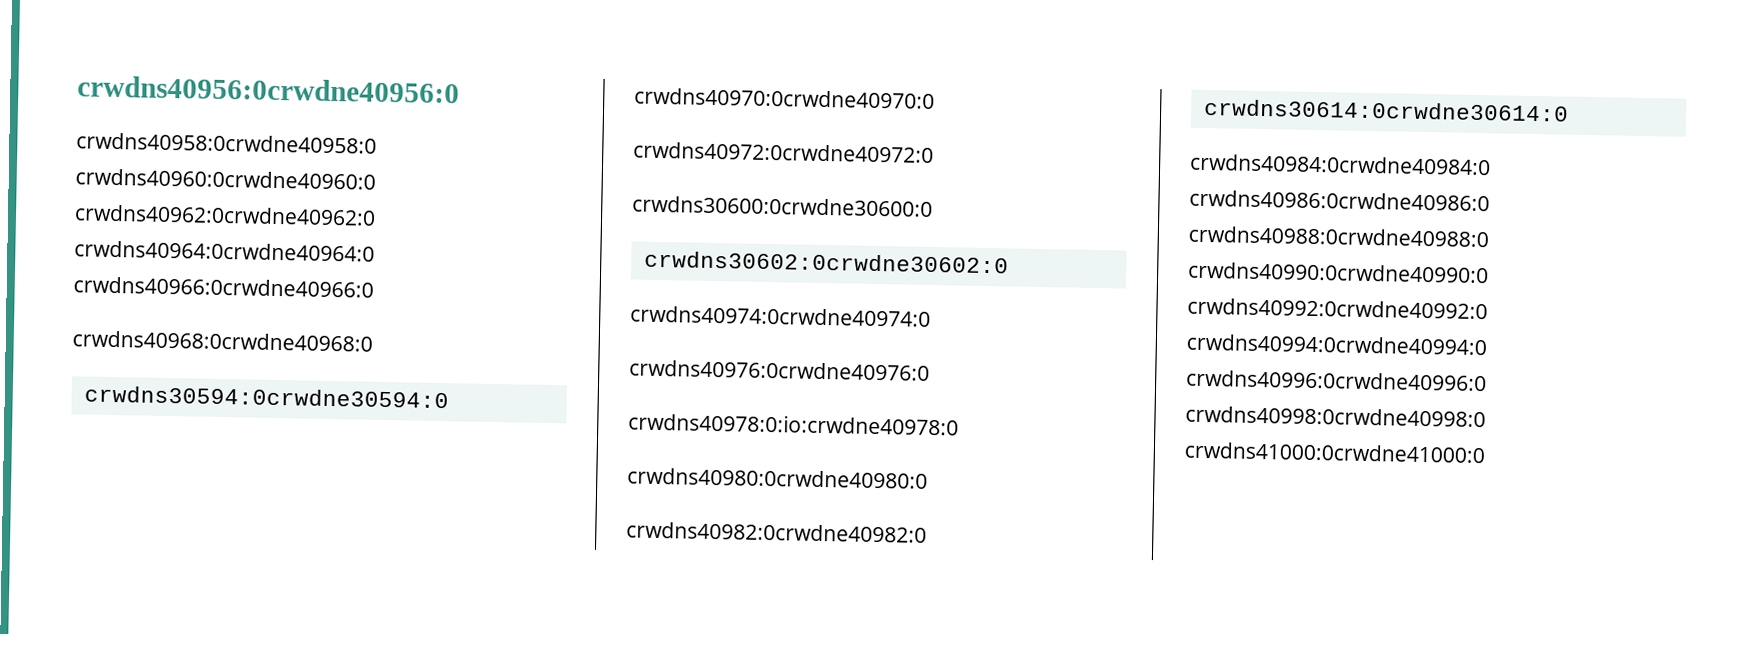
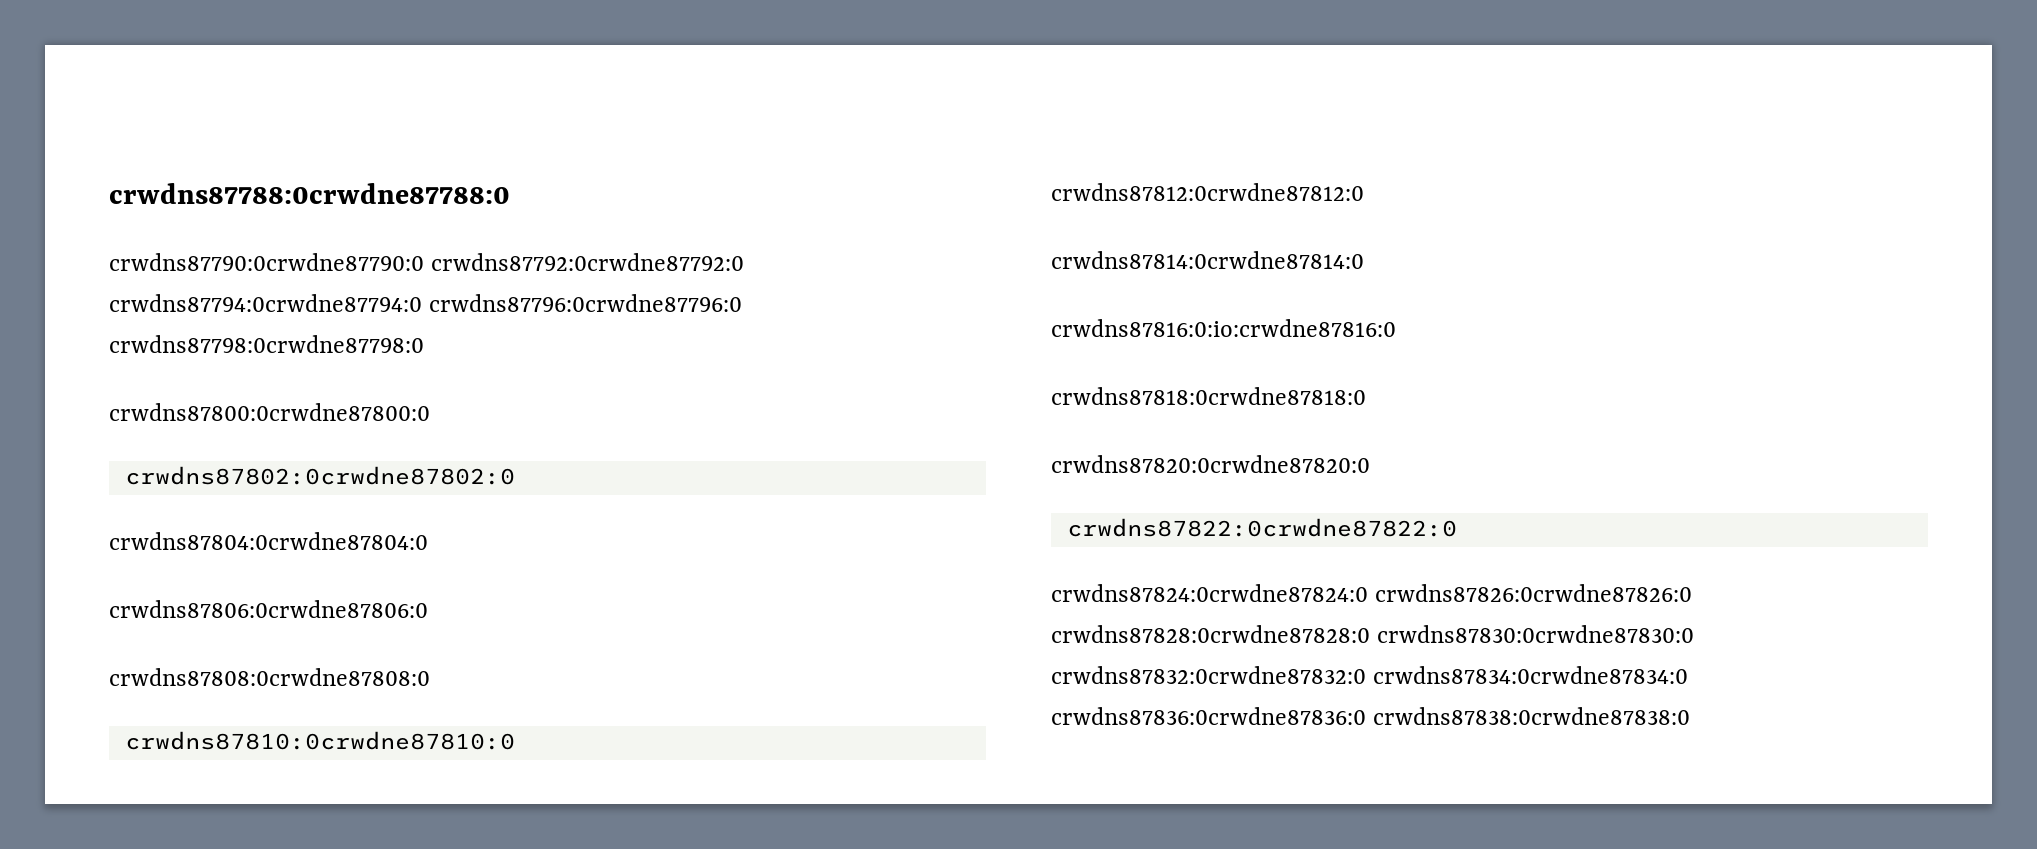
[77,75,460,104] [76,132,377,154] [75,168,376,190] [74,204,376,226] [74,240,375,262] [73,276,374,298] [72,330,373,352] [83,385,449,409] [634,87,935,109] [633,141,934,163] [632,195,933,217] [643,250,1009,274] [630,305,931,327] [629,359,930,381] [628,412,959,436] [627,467,928,489] [626,521,927,543] [1203,98,1569,122] [1190,153,1491,176] [1189,189,1490,212] [1188,225,1489,248] [1188,261,1489,284] [1187,297,1488,320] [1186,333,1487,356] [1186,369,1487,392] [1185,405,1486,428] [1184,441,1486,464] crwdns40956:0crwdne40956:0 // crwdns40958:0crwdne40958:0 crwdns40960:0crwdne40960:0 crwdns40962:0crwdne40962:0 crwdns40964:0crwdne40964:0 crwdns40966:0crwdne40966:0 // crwdns40968:0crwdne40968:0 // crwdns30594:0crwdne30594:0 // crwdns40970:0crwdne40970:0 // crwdns40972:0crwdne40972:0 // crwdns30600:0crwdne30600:0 // crwdns30602:0crwdne30602:0 // crwdns40974:0crwdne40974:0 // crwdns40976:0crwdne40976:0 // crwdns40978:0:io:crwdne40978:0 // crwdns40980:0crwdne40980:0 // crwdns40982:0crwdne40982:0 // crwdns30614:0crwdne30614:0 // crwdns40984:0crwdne40984:0 crwdns40986:0crwdne40986:0 crwdns40988:0crwdne40988:0 crwdns40990:0crwdne40990:0 crwdns40992:0crwdne40992:0 crwdns40994:0crwdne40994:0 crwdns40996:0crwdne40996:0 crwdns40998:0crwdne40998:0 crwdns41000:0crwdne41000:0 -> [109,183,510,204] [109,253,745,271] [109,294,743,312] [109,335,424,353] [109,403,430,421] [124,466,515,485] [109,532,428,550] [109,600,428,618] [109,668,430,686] [124,731,515,750] [1051,183,1364,201] [1051,251,1364,269] [1051,319,1396,337] [1051,387,1366,405] [1051,455,1370,473] [1066,518,1457,537] [1051,584,1693,602] [1051,625,1695,643] [1051,666,1689,684] [1051,707,1691,725] crwdns87788:0crwdne87788:0 // crwdns87790:0crwdne87790:0 crwdns87792:0crwdne87792:0 crwdns87794:0crwdne87794:0 crwdns87796:0crwdne87796:0 crwdns87798:0crwdne87798:0 // crwdns87800:0crwdne87800:0 // crwdns87802:0crwdne87802:0 // crwdns87804:0crwdne87804:0 // crwdns87806:0crwdne87806:0 // crwdns87808:0crwdne87808:0 // crwdns87810:0crwdne87810:0 // crwdns87812:0crwdne87812:0 // crwdns87814:0crwdne87814:0 // crwdns87816:0:io:crwdne87816:0 // crwdns87818:0crwdne87818:0 // crwdns87820:0crwdne87820:0 // crwdns87822:0crwdne87822:0 // crwdns87824:0crwdne87824:0 crwdns87826:0crwdne87826:0 crwdns87828:0crwdne87828:0 crwdns87830:0crwdne87830:0 crwdns87832:0crwdne87832:0 crwdns87834:0crwdne87834:0 crwdns87836:0crwdne87836:0 crwdns87838:0crwdne87838:0

